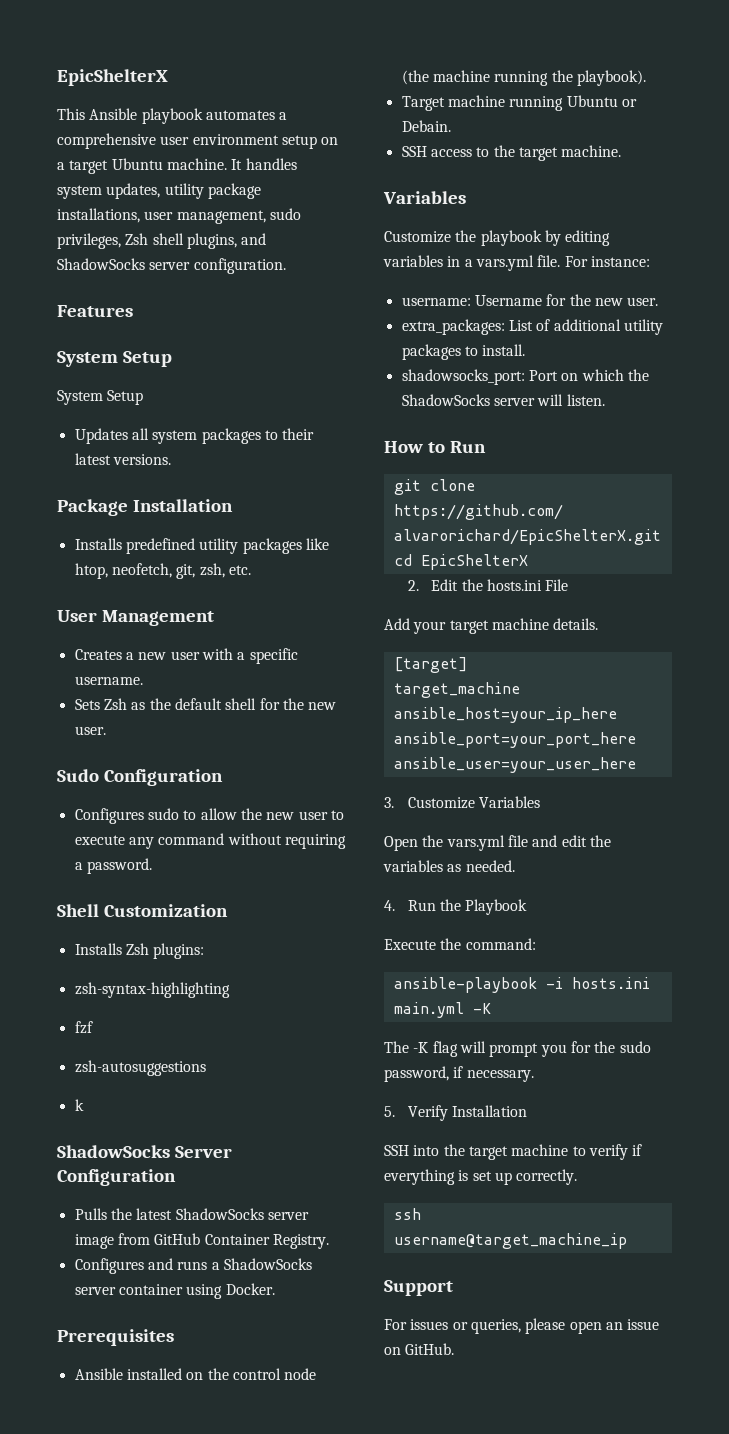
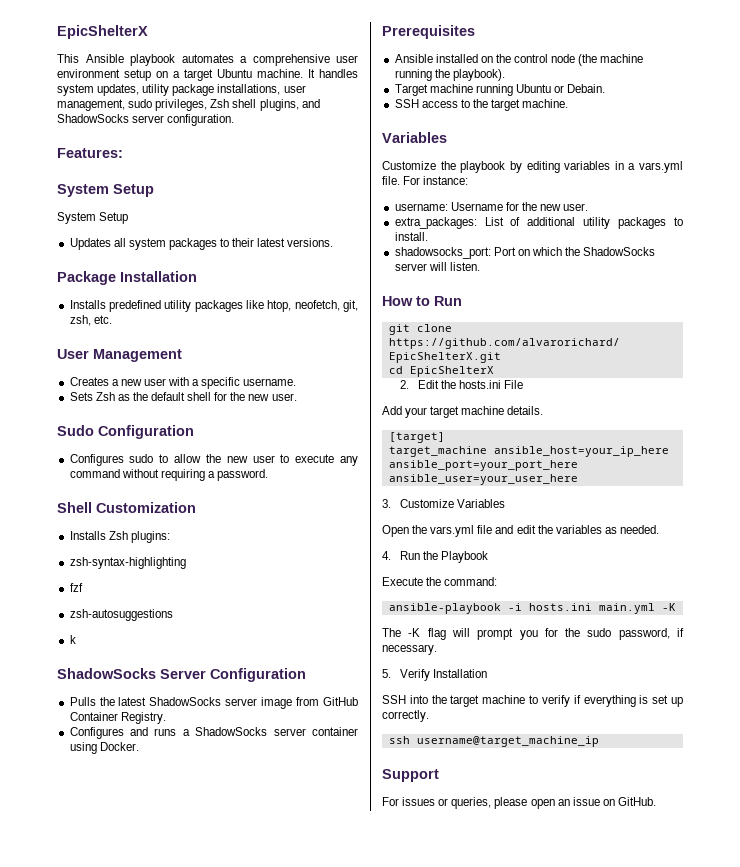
[57,305,133,317] Features -> [57,148,123,158] Features:

